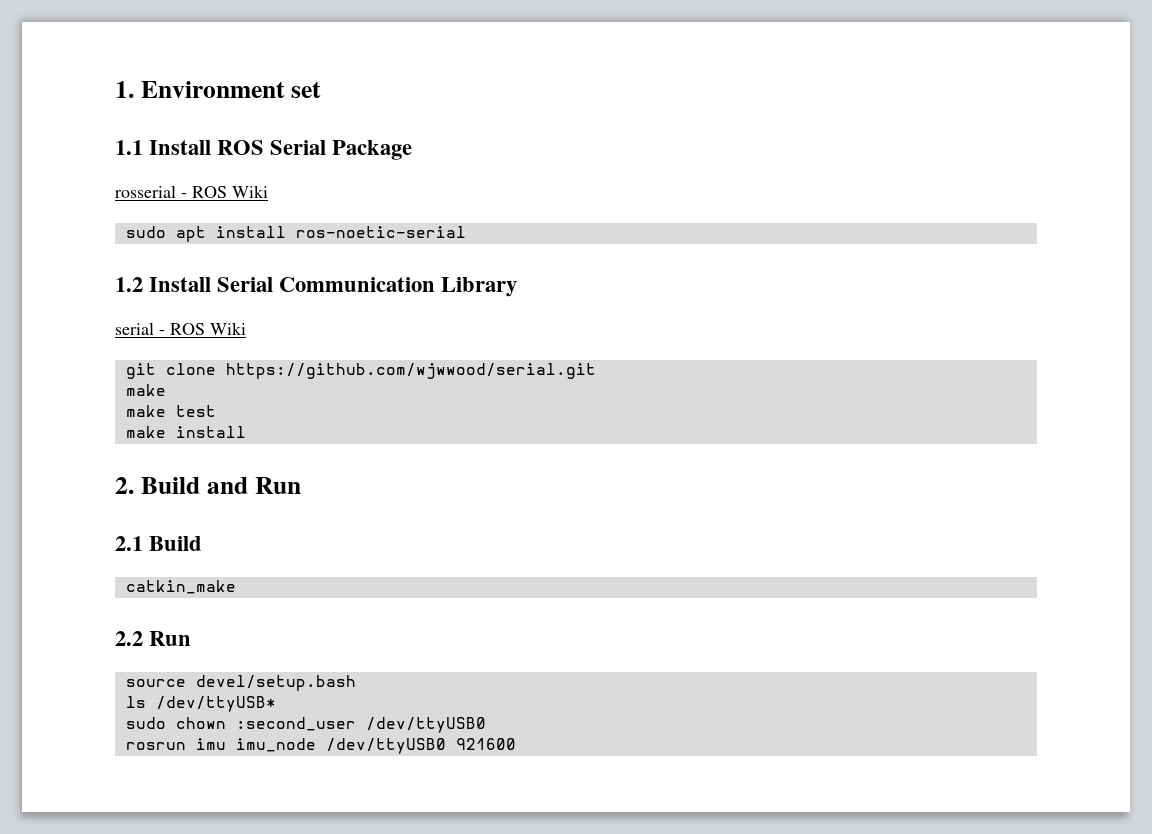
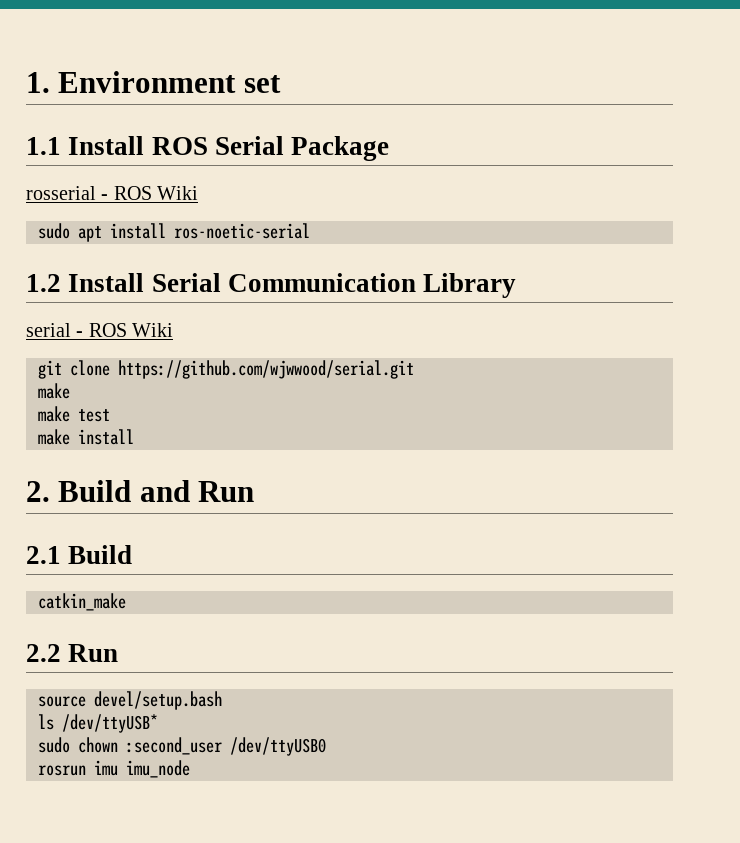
[325,738,516,754] /dev/ttyUSB0 921600 -> (190, 769) none

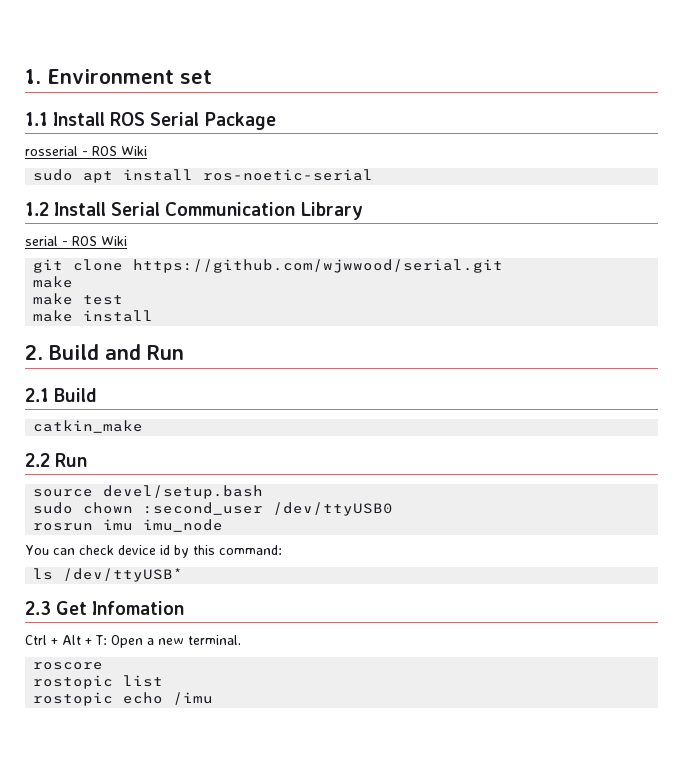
[38,714,158,733] // ls /dev/ttyUSB* -> (264, 492) none
(190, 769) none -> [25,545,282,558] [33,568,184,582] [25,601,185,615] [25,635,241,648] [33,662,104,670] [33,675,164,689] [33,692,214,706] // You can check device id by this command: // ls /dev/ttyUSB* // 2.3 Get Infomation // Ctrl + Alt + T: Open a new terminal. // roscore // rostopic list // rostopic echo /imu

